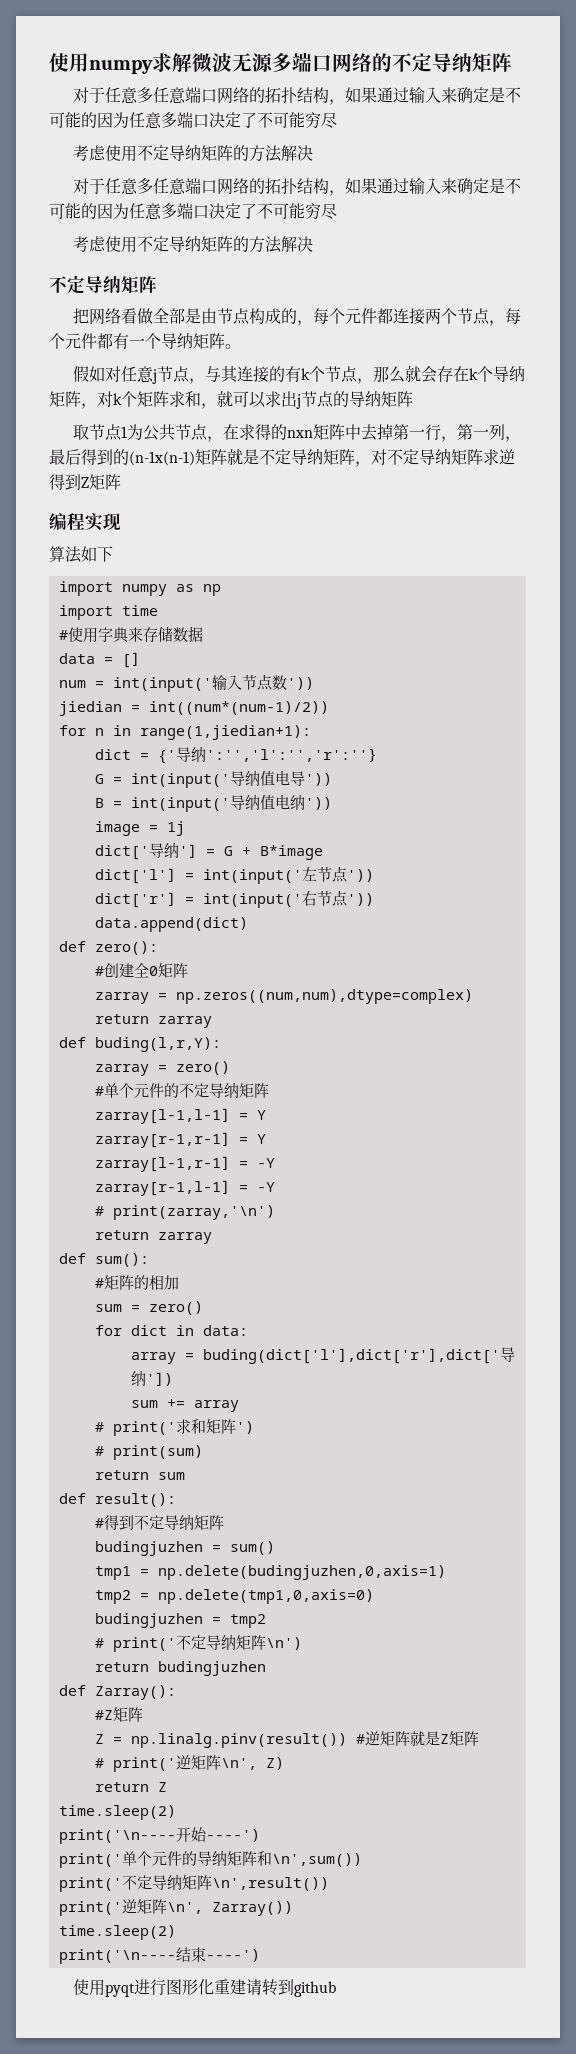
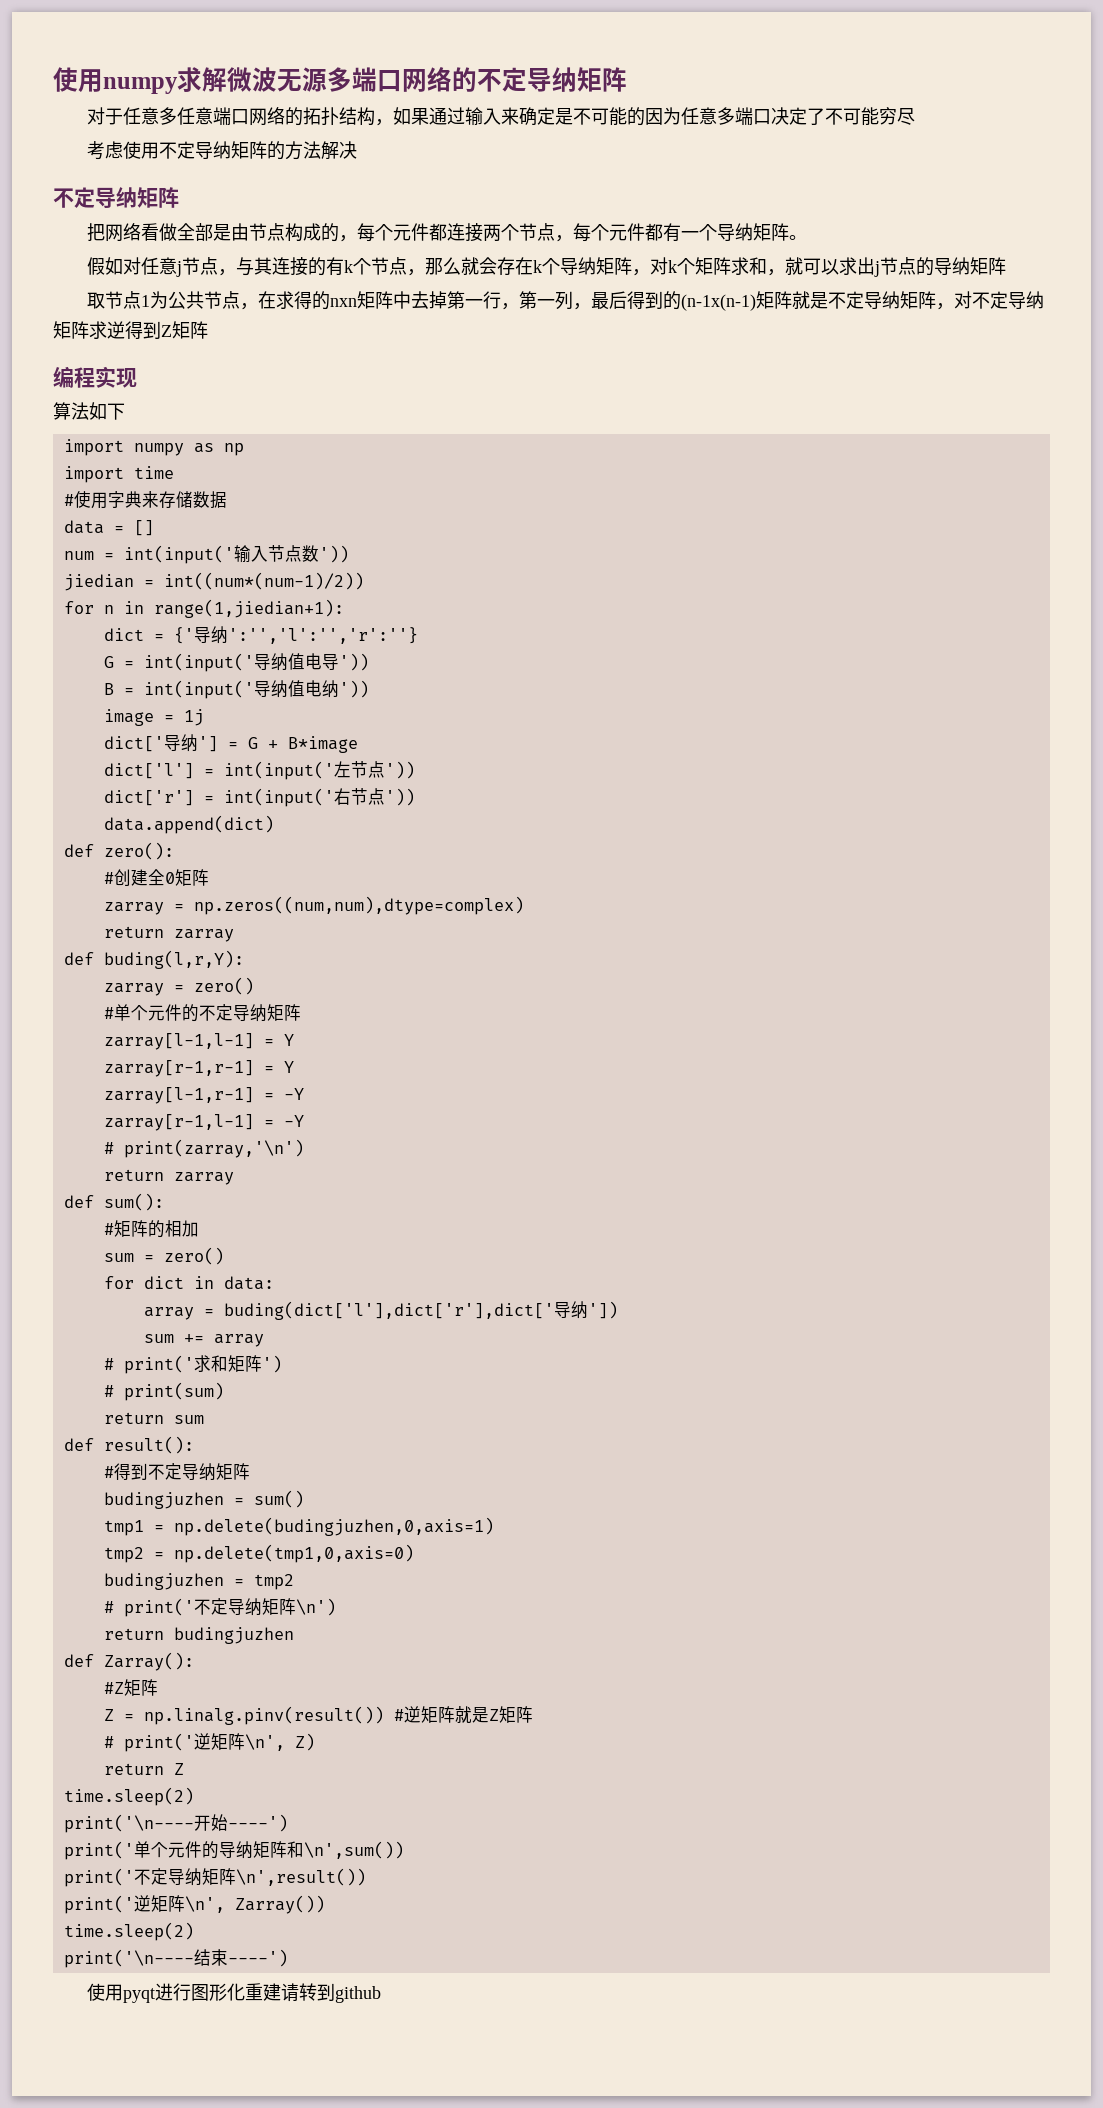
[73,178,522,196] [49,203,337,220] [73,235,314,253] // 对于任意多任意端口网络的拓扑结构，如果通过输入来确定是不可能的因为任意多端口决定了不可能穷尽 // 考虑使用不定导纳矩阵的方法解决 -> (358, 150) none

